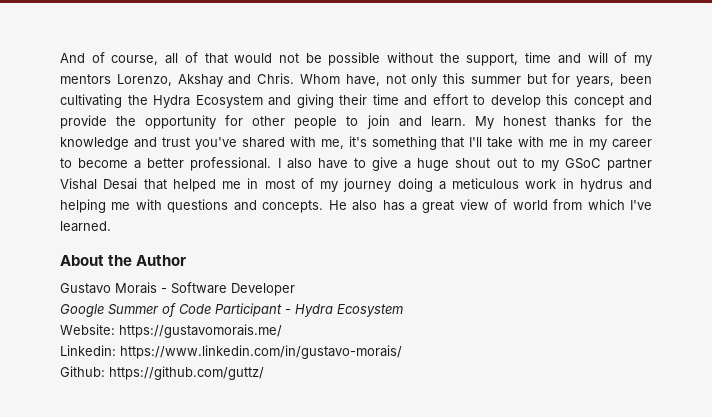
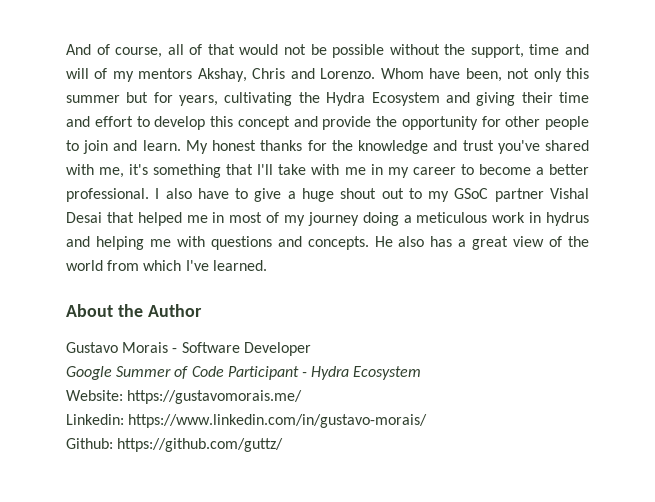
[116,73,380,87] Lorenzo, Akshay and Chris. Whom have, -> [197,68,502,82] Akshay, Chris and Lorenzo. Whom have been,
[620,74,652,84] been -> (219, 100) none
(508, 204) none -> [568,236,590,247] the

